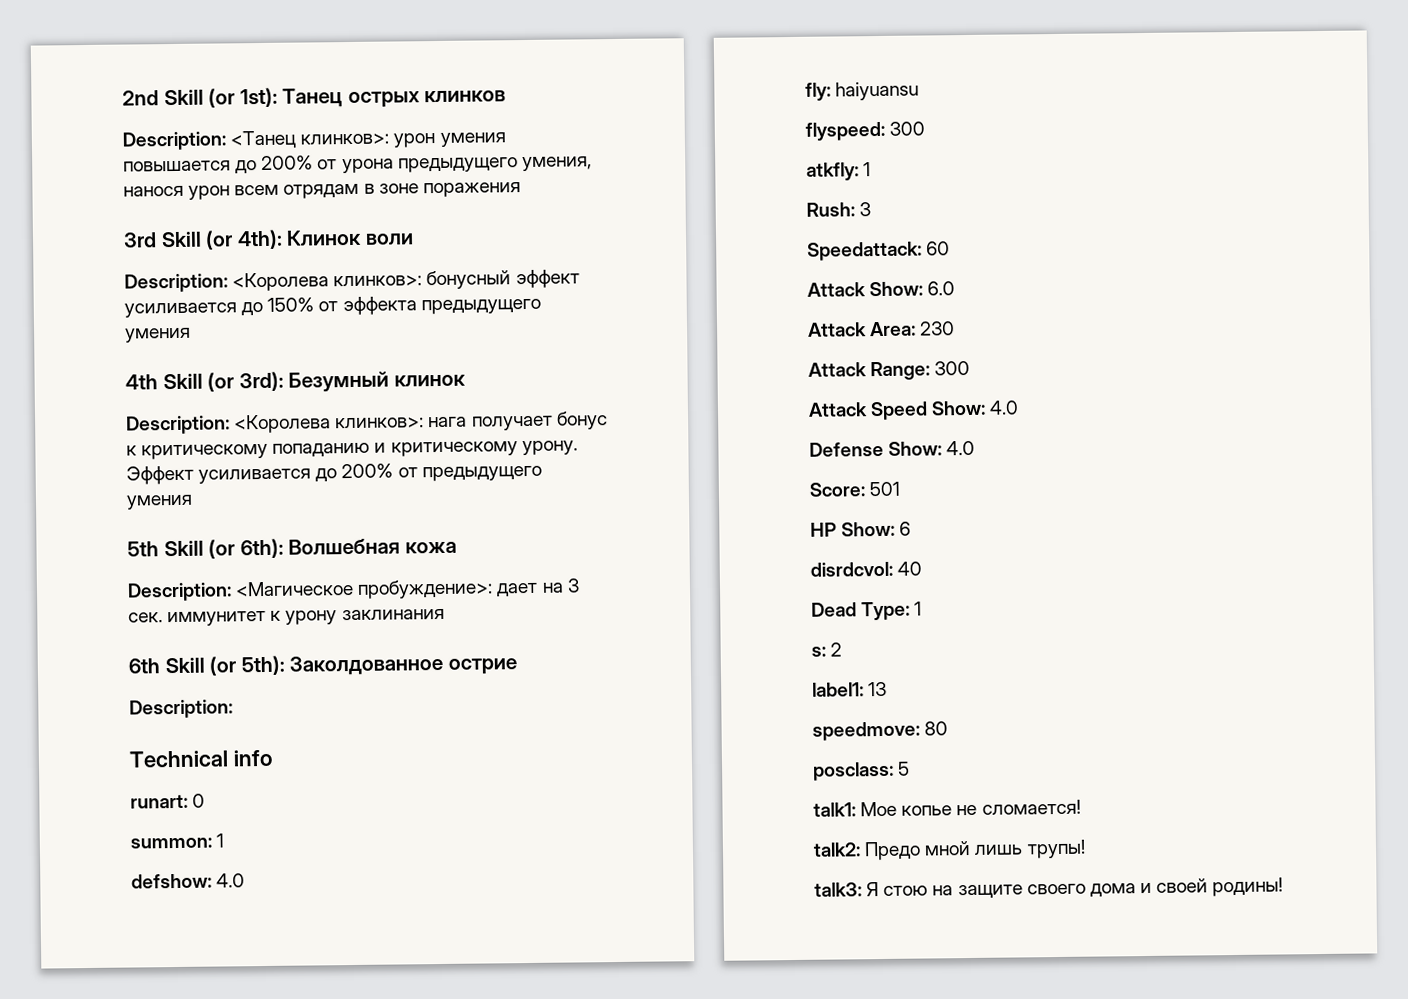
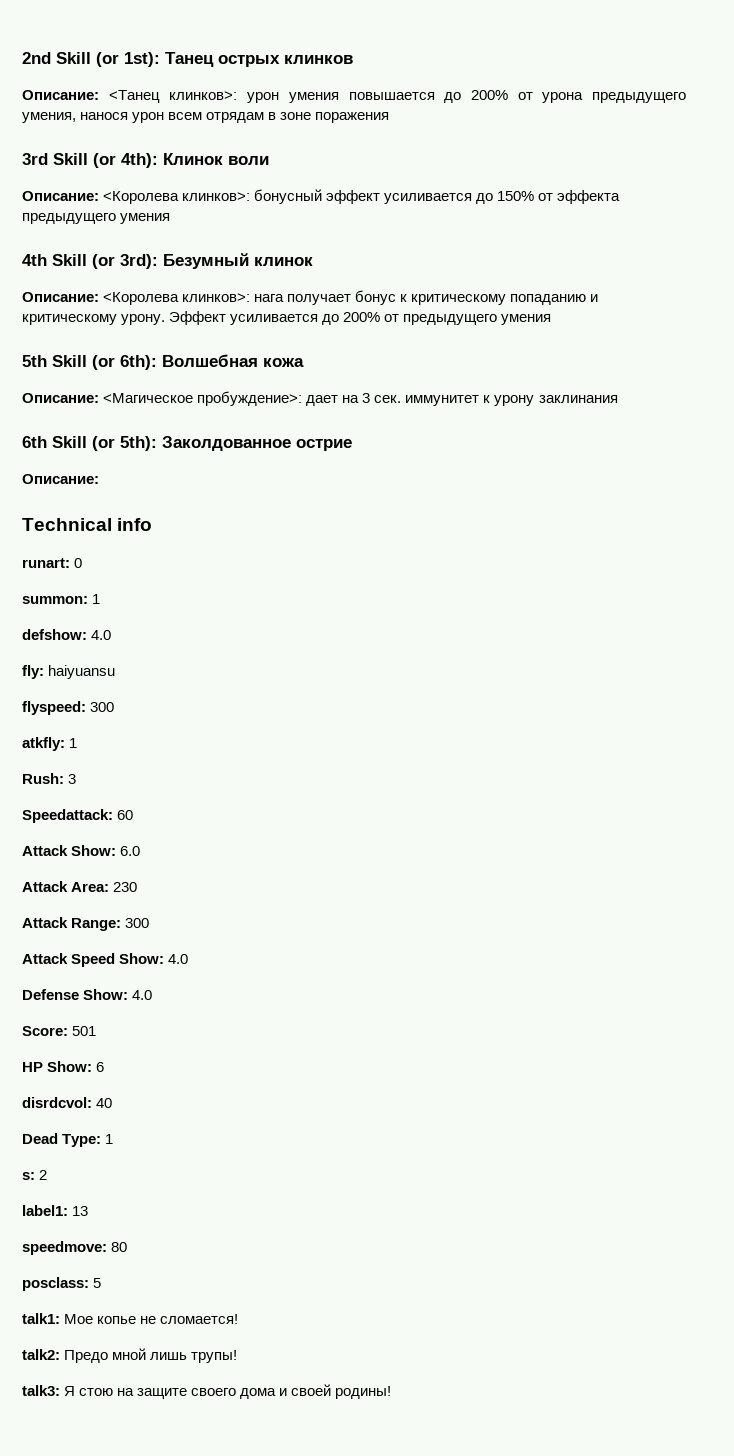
[122,131,226,151] Description: -> [22,90,99,100] Описание:
[124,273,228,293] Description: -> [22,191,99,201] Описание:
[126,415,230,435] Description: -> [22,292,99,302] Описание:
[127,582,232,602] Description: -> [22,393,99,403] Описание:
[129,699,233,719] Description: -> [22,474,99,484] Описание:

